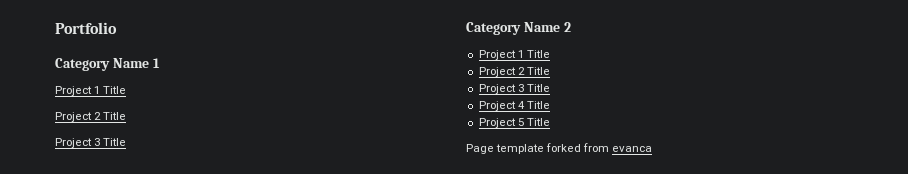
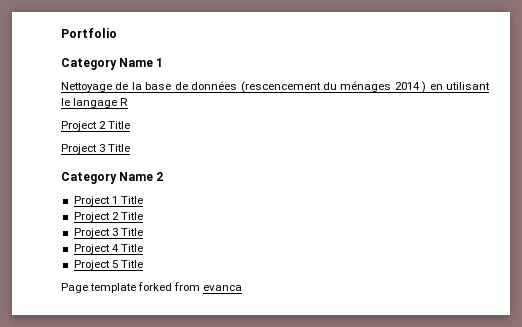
[55,86,127,96] Project 1 Title -> [61,81,491,93] [61,98,129,108] Nettoyage de la base de données (rescencement du ménages 2014 ) en utilisant le langage R

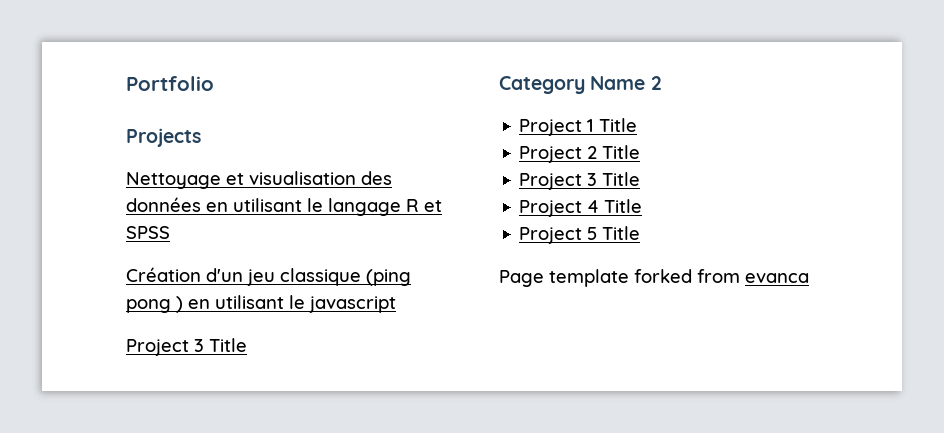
[61,58,164,70] [61,81,427,93] Category Name 1 // Nettoyage de la base de données (rescencement du ménages 2014 ) -> [126,128,201,147] [126,171,392,189] [126,197,201,212] Projects // Nettoyage et visualisation des données
[61,121,131,131] // Project 2 Title -> [424,200,442,212] [126,226,170,239] [126,267,411,286] [126,295,396,313] et SPSS // Création d'un jeu classique (ping pong ) en utilisant le javascript

